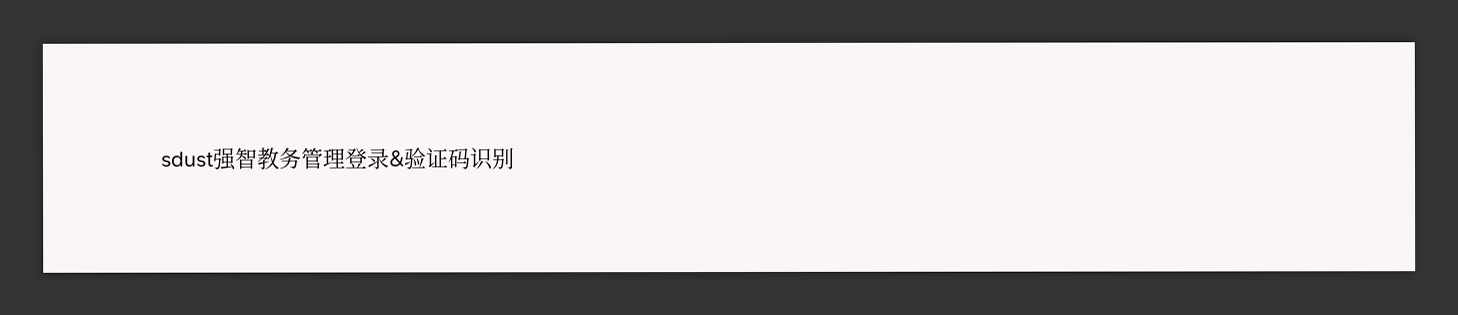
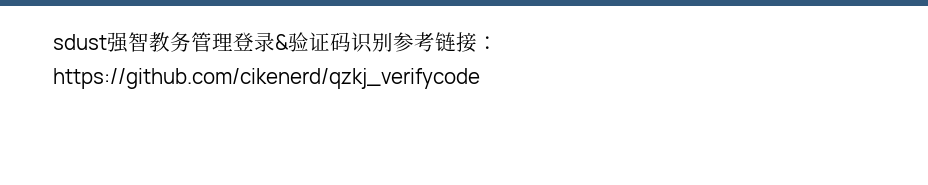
(515, 158) none -> [393,32,498,53] [53,68,480,89] 参考链接：https://github.com/cikenerd/qzkj_verifycode

